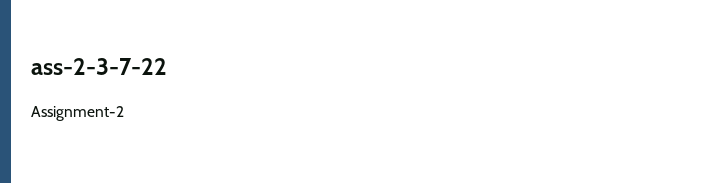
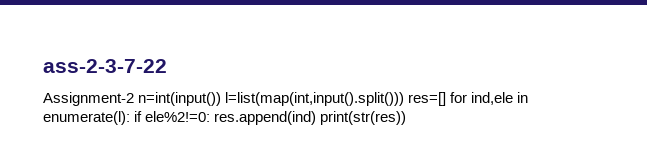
(124, 113) none -> [138,92,529,106] [43,111,407,125] n=int(input()) l=list(map(int,input().split())) res=[] for ind,ele in enumerate(l): if ele%2!=0: res.append(ind) print(str(res))

